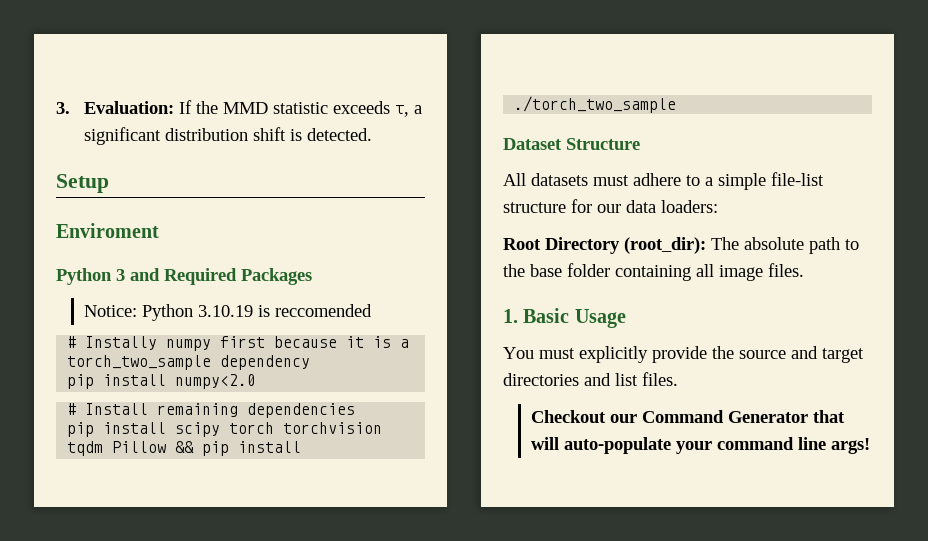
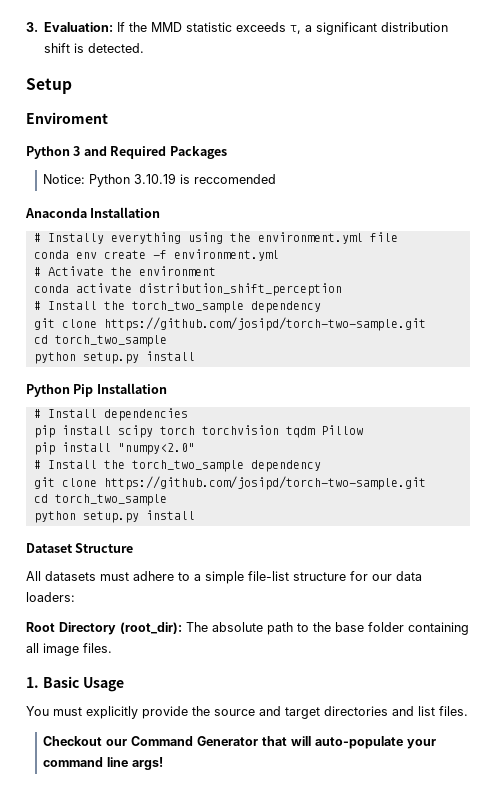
(372, 310) none -> [25,207,161,218] // Anaconda Installation
[166,336,410,351] [67,355,311,370] [67,374,257,389] [67,403,239,417] numpy first because it is a torch_two_sample dependency // pip install numpy<2.0 // # Install remaining -> [110,232,398,244] [33,249,279,261] [33,266,216,276] [33,283,342,296] [33,301,321,313] [33,317,426,331] [33,335,167,347] [33,351,195,364] [26,383,167,397] [33,409,97,418] everything using the environment.yml file // conda env create -f environment.yml // # Activate the environment // conda activate distribution_shift_perception // # Install the torch_two_sample dependency // git clone https://github.com/josipd/torch-two-sample.git // cd torch_two_sample // python setup.py install // Python Pip Installation // # Install
[175,441,302,456] [514,96,677,113] && pip install ./torch_two_sample -> [33,442,195,455] [33,460,321,472] [33,476,426,490] [33,494,167,506] [33,510,195,523] // pip install "numpy<2.0" // # Install the torch_two_sample dependency // git clone https://github.com/josipd/torch-two-sample.git // cd torch_two_sample // python setup.py install

